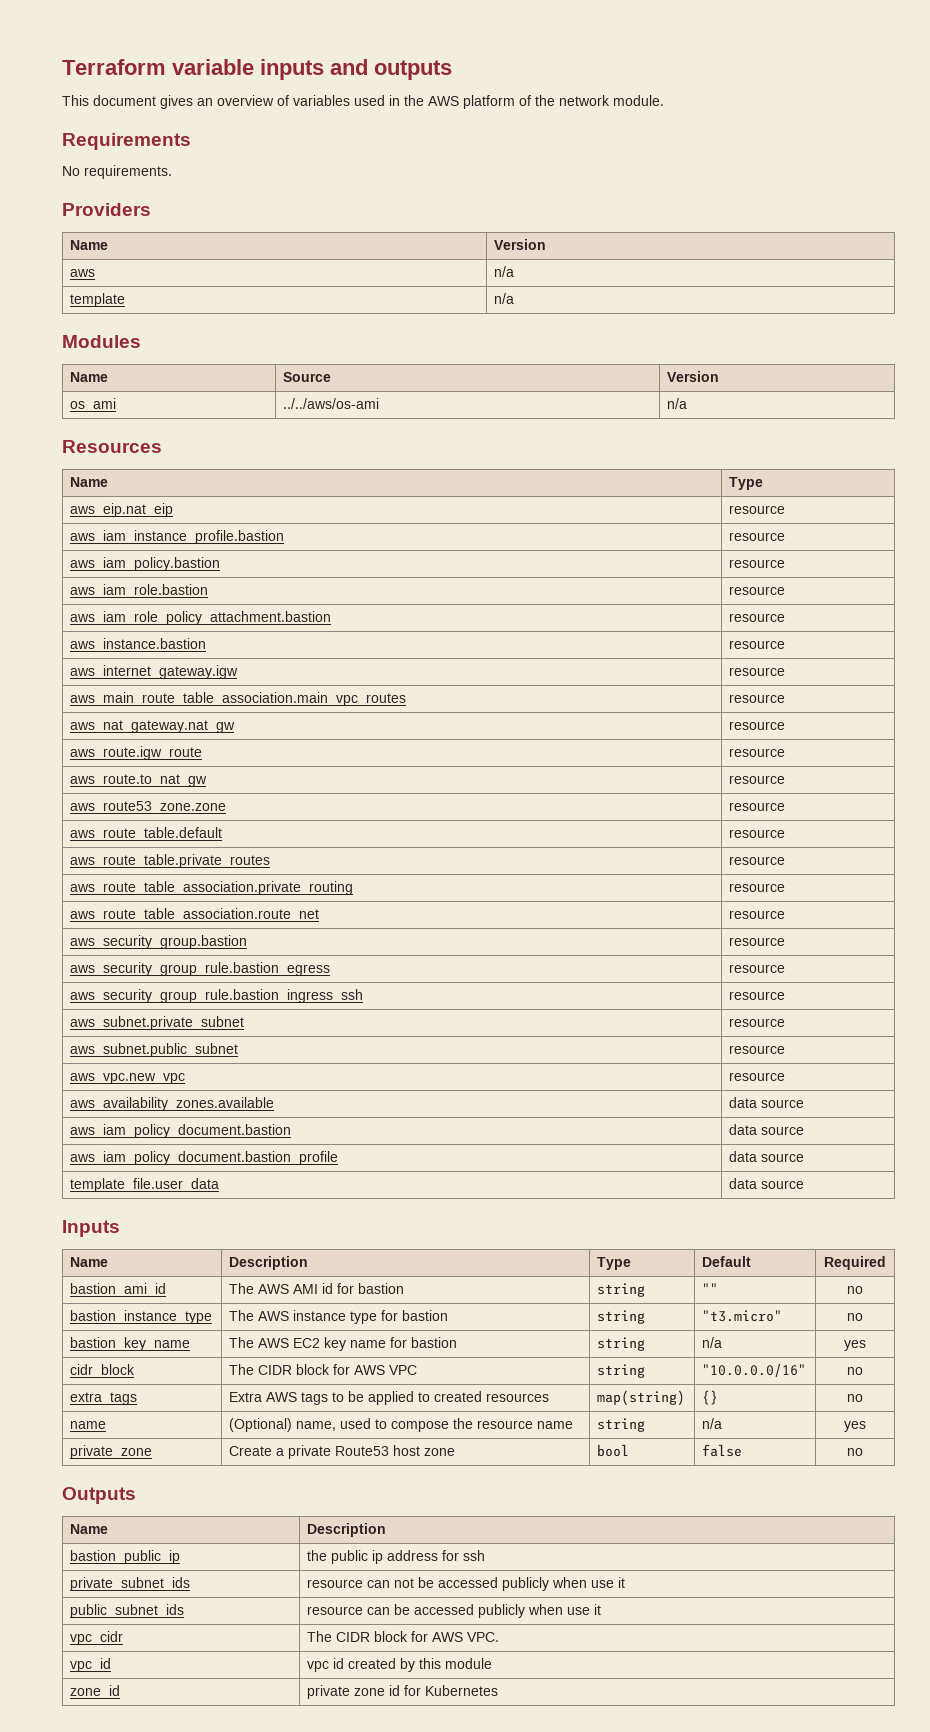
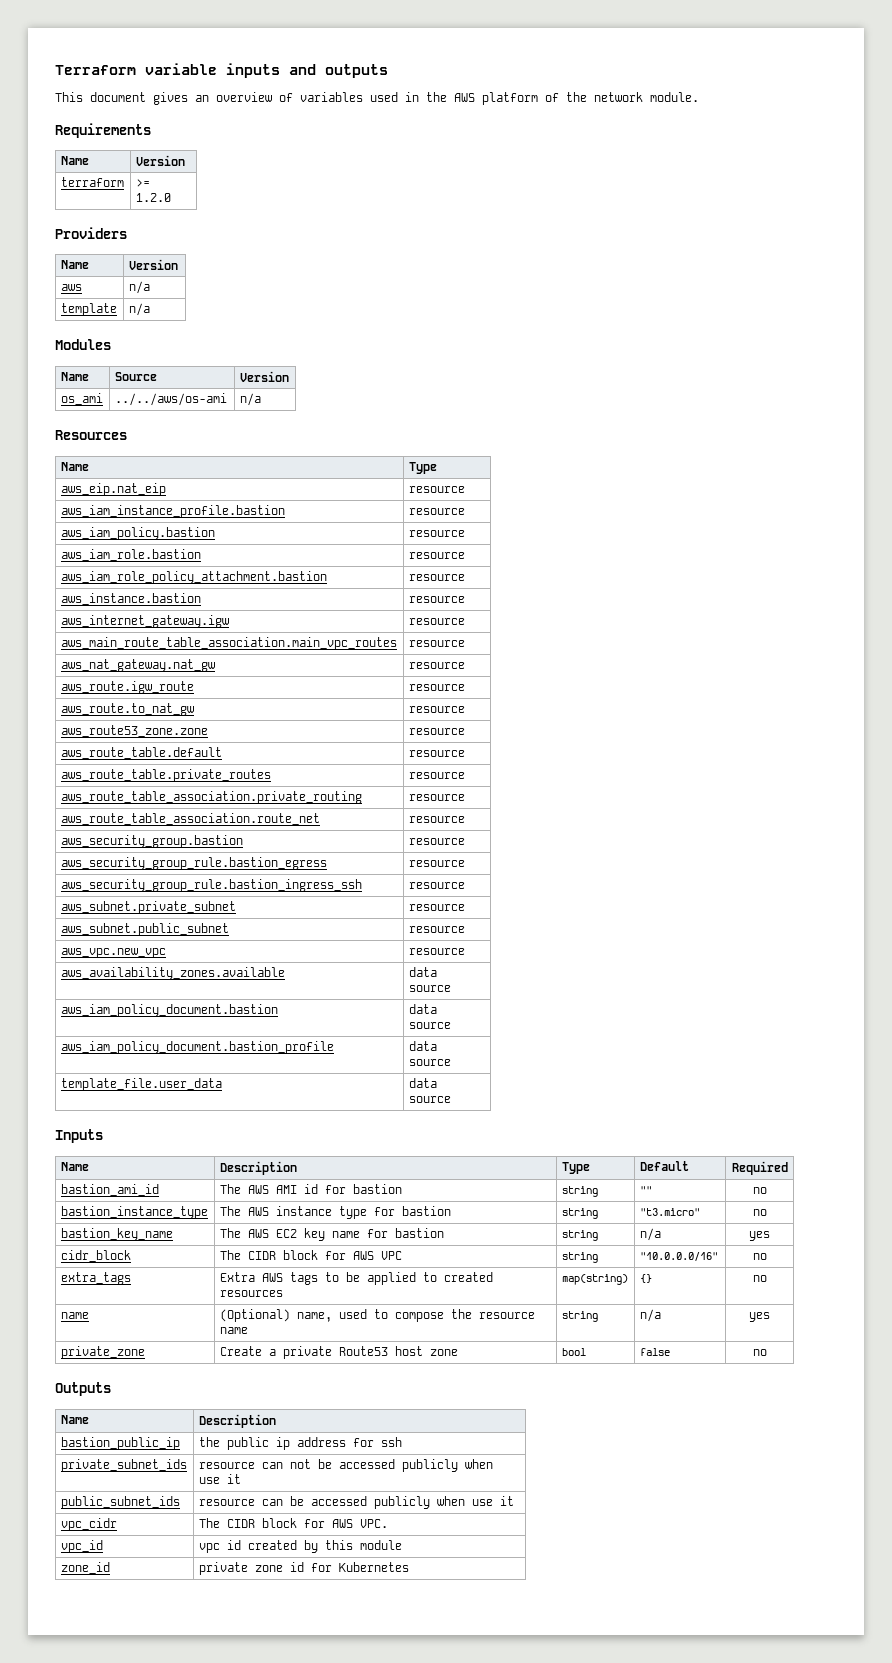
[62,165,172,179] // No requirements. -> [60,156,89,165] [135,155,185,166] [60,177,124,187] [135,179,150,187] [135,193,171,202] // Name | Version // terraform | >= 1.2.0

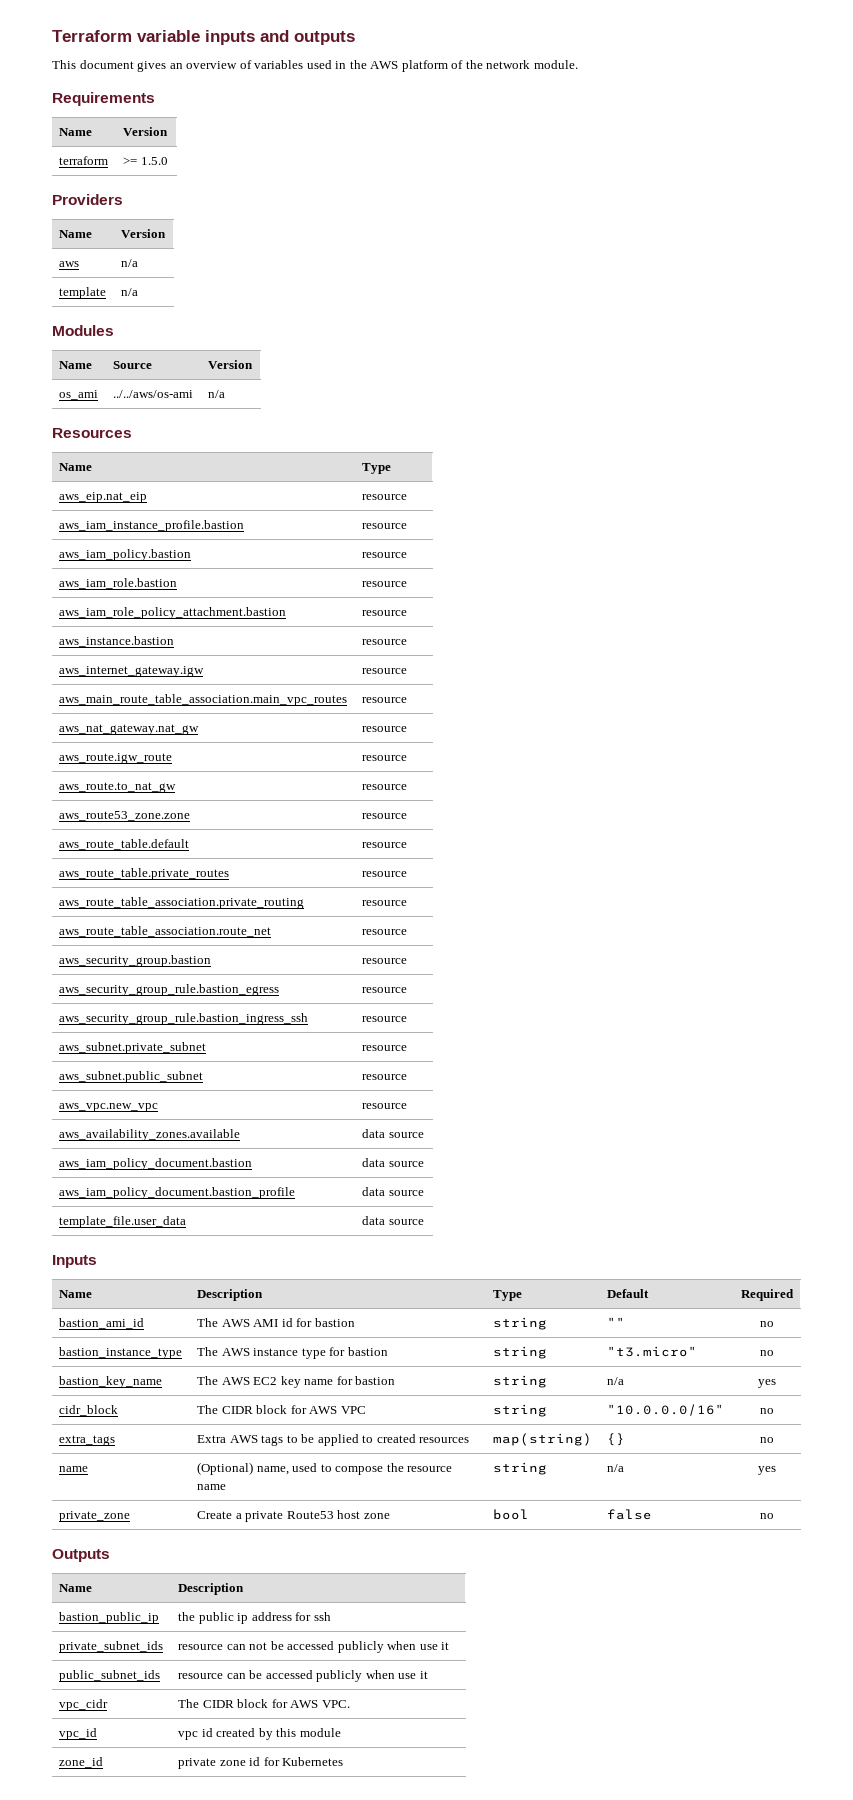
[135,193,171,202] 1.2.0 -> [140,157,168,165] 1.5.0

